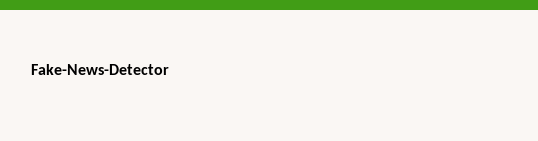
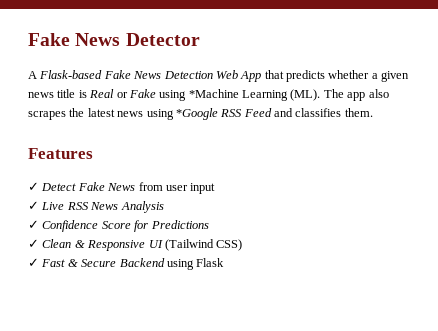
[31,64,169,75] Fake-News-Detector -> [28,33,200,46] [28,70,410,82] [28,89,389,101] [28,108,373,120] [28,148,93,159] [28,182,216,194] [28,201,164,213] [28,220,209,232] [28,239,243,251] [28,258,225,270] Fake News Detector // A Flask-based Fake News Detection Web App that predicts whether a given news title is Real or Fake using *Machine Learning (ML). The app also scrapes the latest news using *Google RSS Feed and classifies them. // Features // ✓ Detect Fake News from user input // ✓ Live RSS News Analysis // ✓ Confidence Score for Predictions // ✓ Clean & Responsive UI (Tailwind CSS) // ✓ Fast & Secure Backend using Flask

